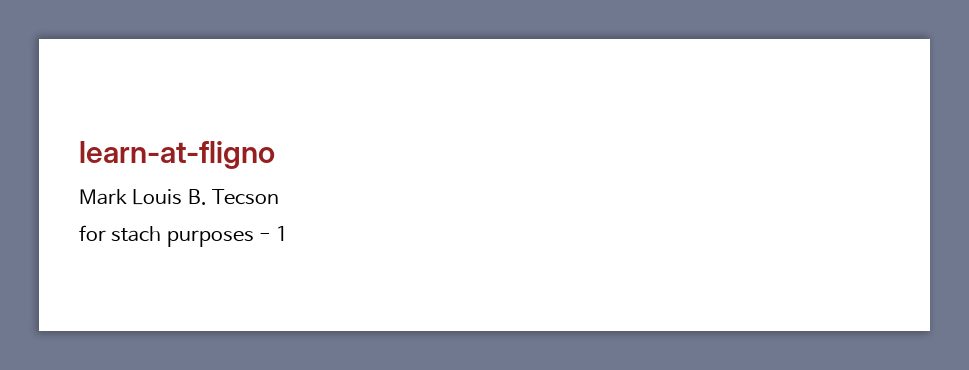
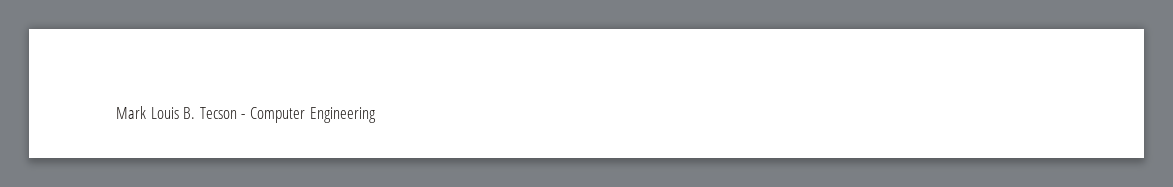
[79,141,275,169] learn-at-fligno // -> (116, 112) none
[79,225,289,247] // for stach purposes - 1 -> [241,107,376,123] - Computer Engineering

